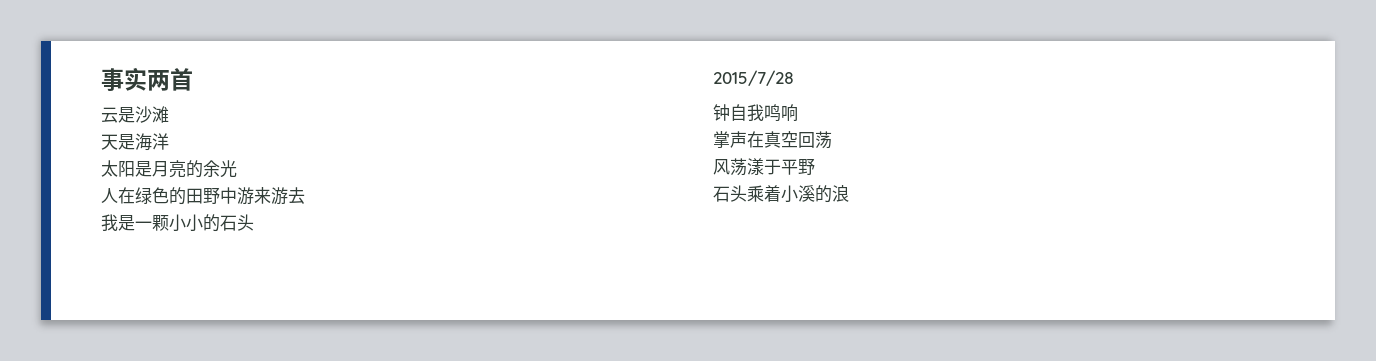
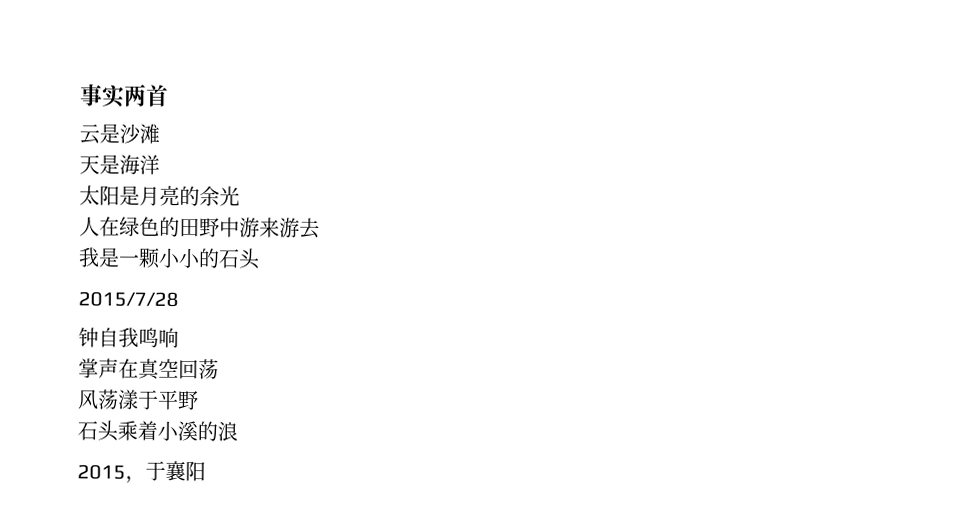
(849, 193) none -> [77,460,206,484] // 2015，于襄阳

